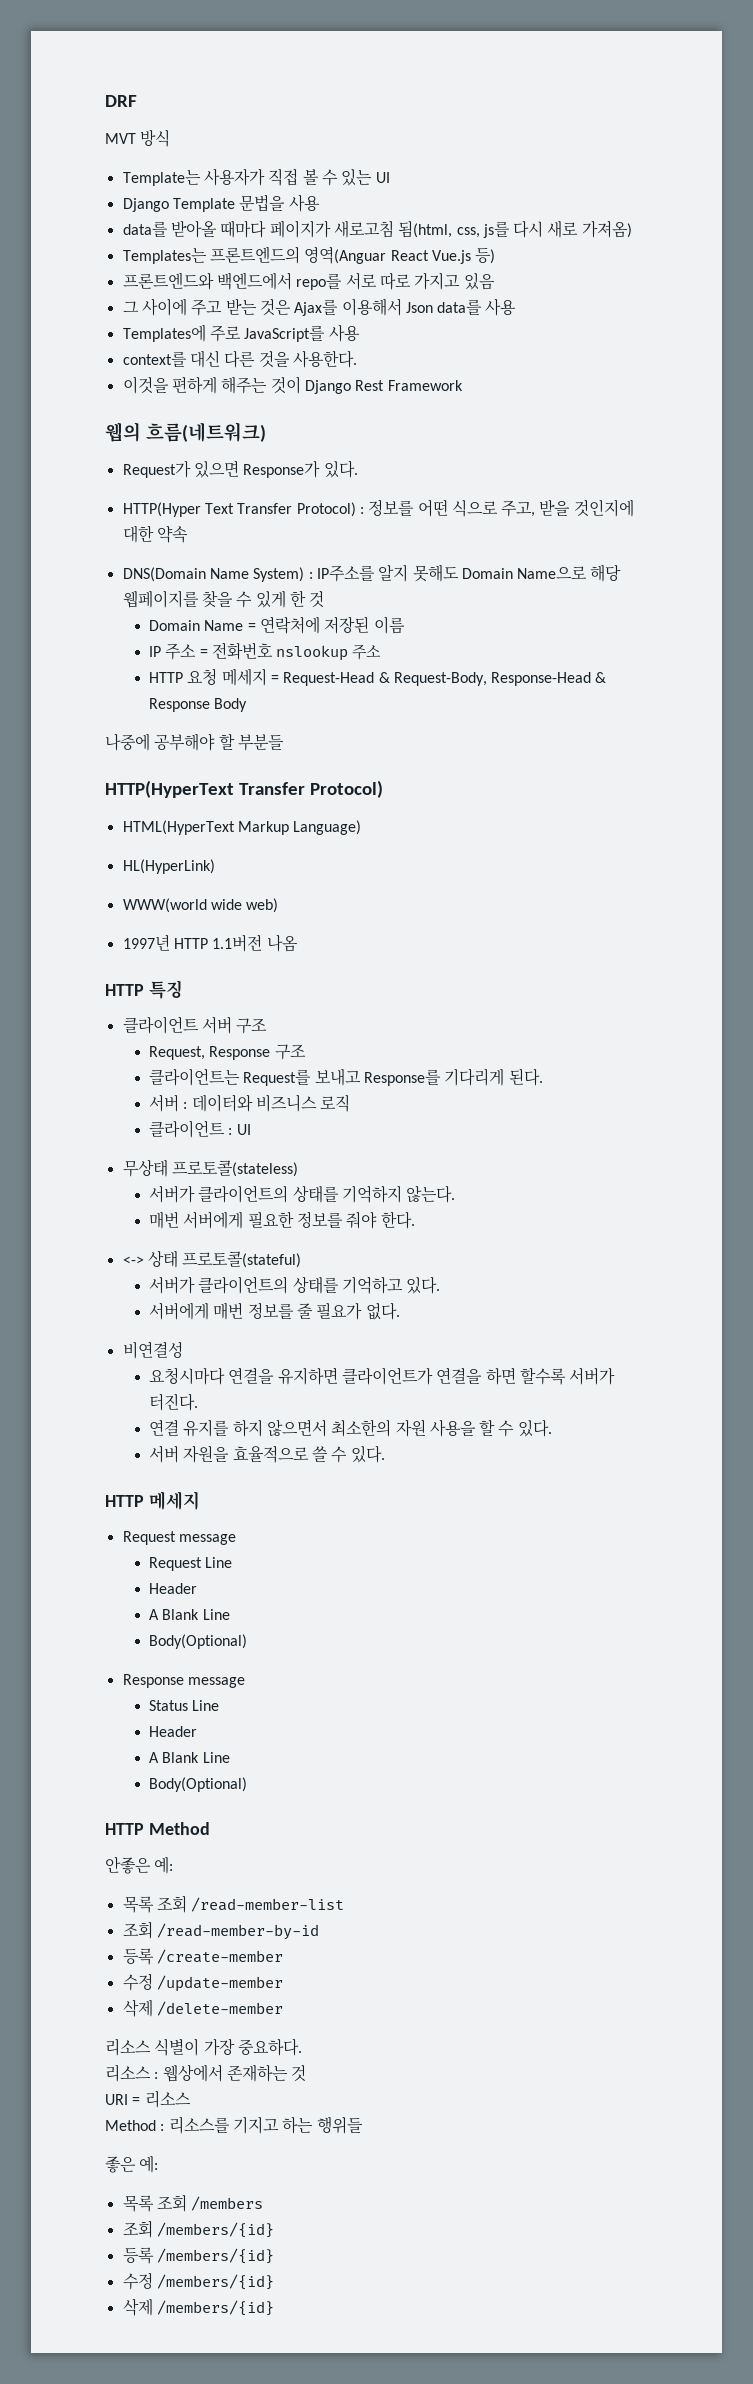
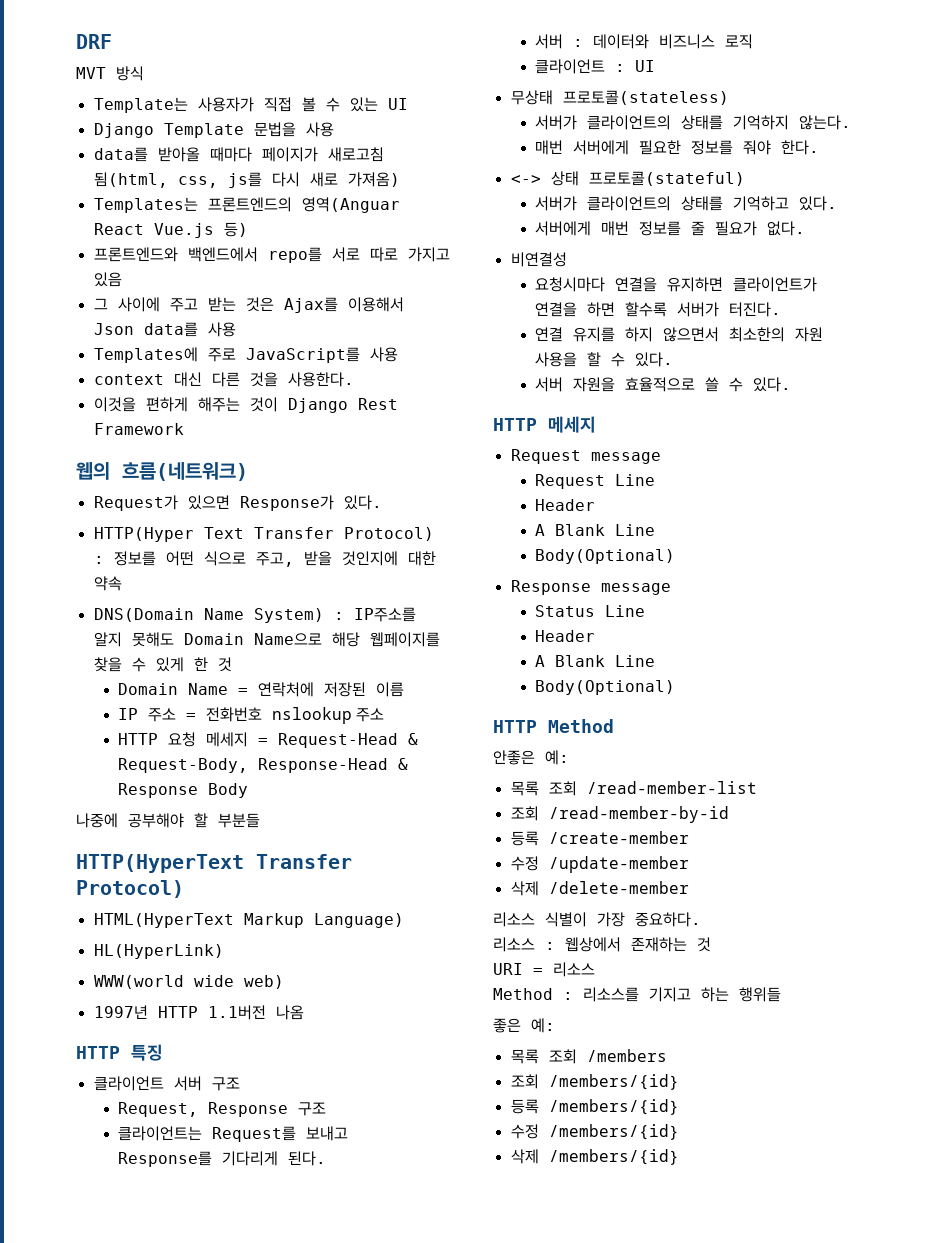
[122,352,187,367] context를 -> [93,374,164,385] context

